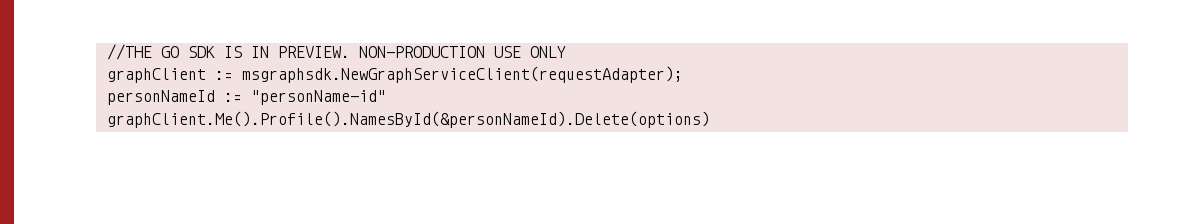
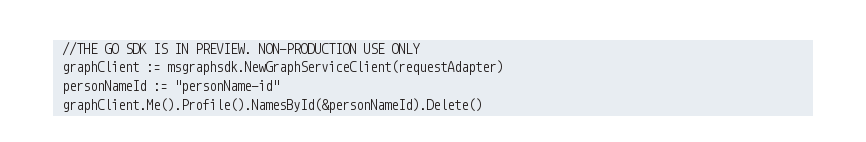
[242,66,684,83] msgraphsdk.NewGraphServiceClient(requestAdapter); -> [167,60,504,75] msgraphsdk.NewGraphServiceClient(requestAdapter)
[107,111,711,128] graphClient.Me().Profile().NamesById(&personNameId).Delete(options) -> [62,98,483,113] graphClient.Me().Profile().NamesById(&personNameId).Delete()

